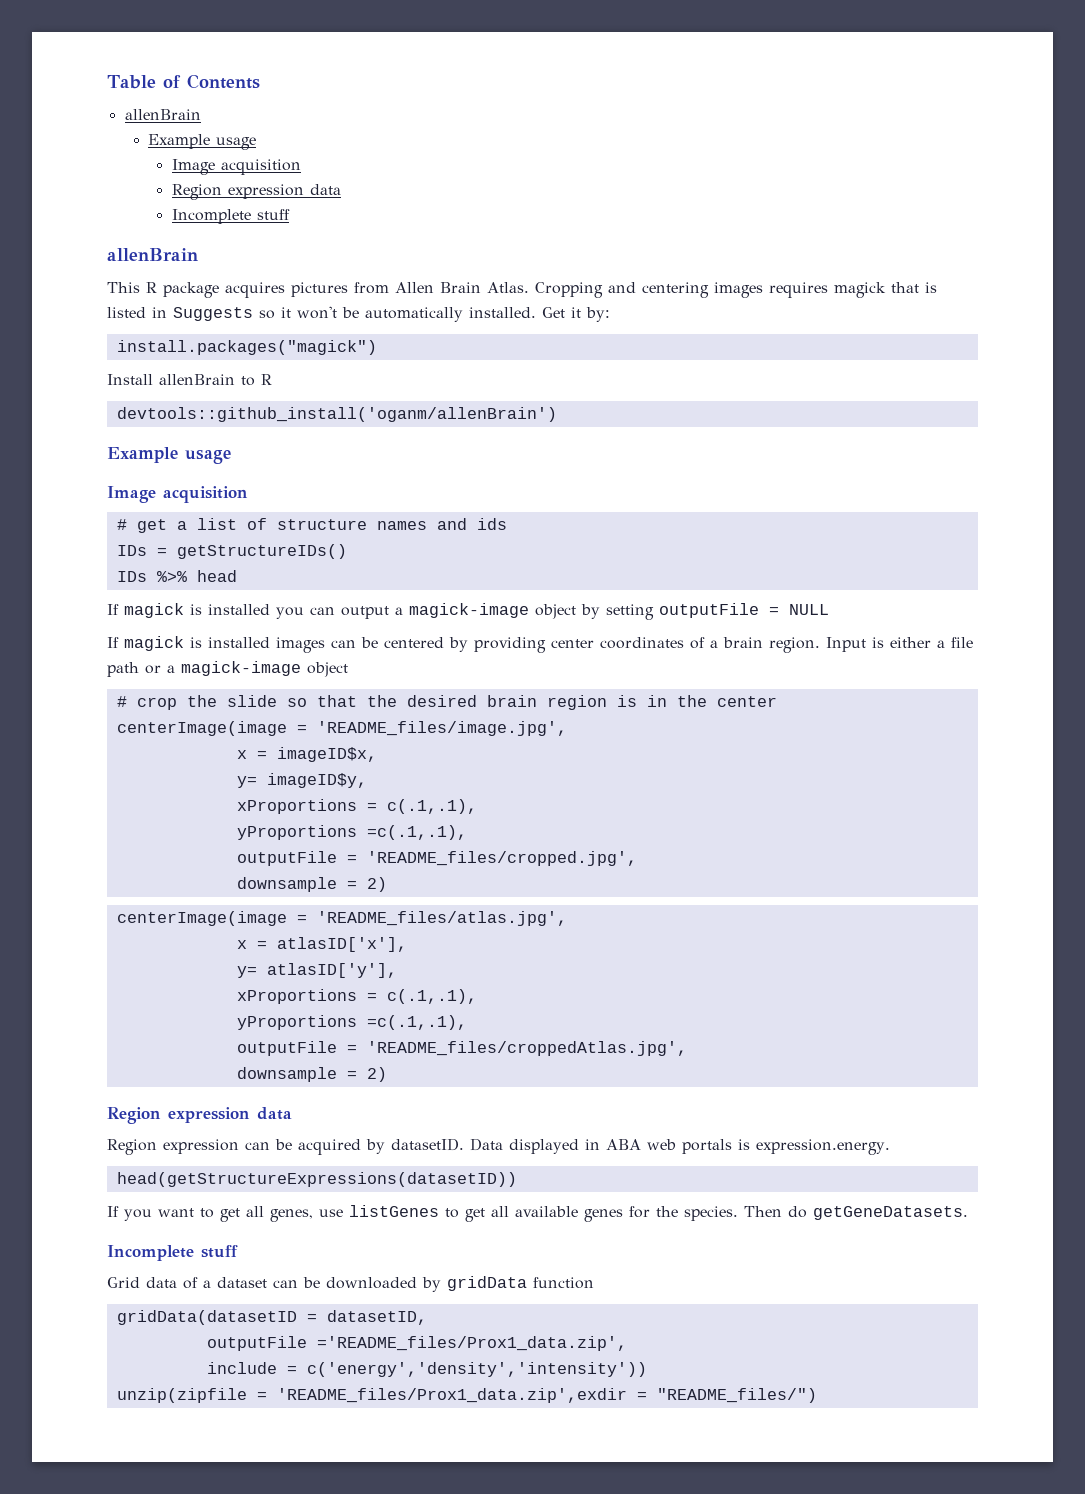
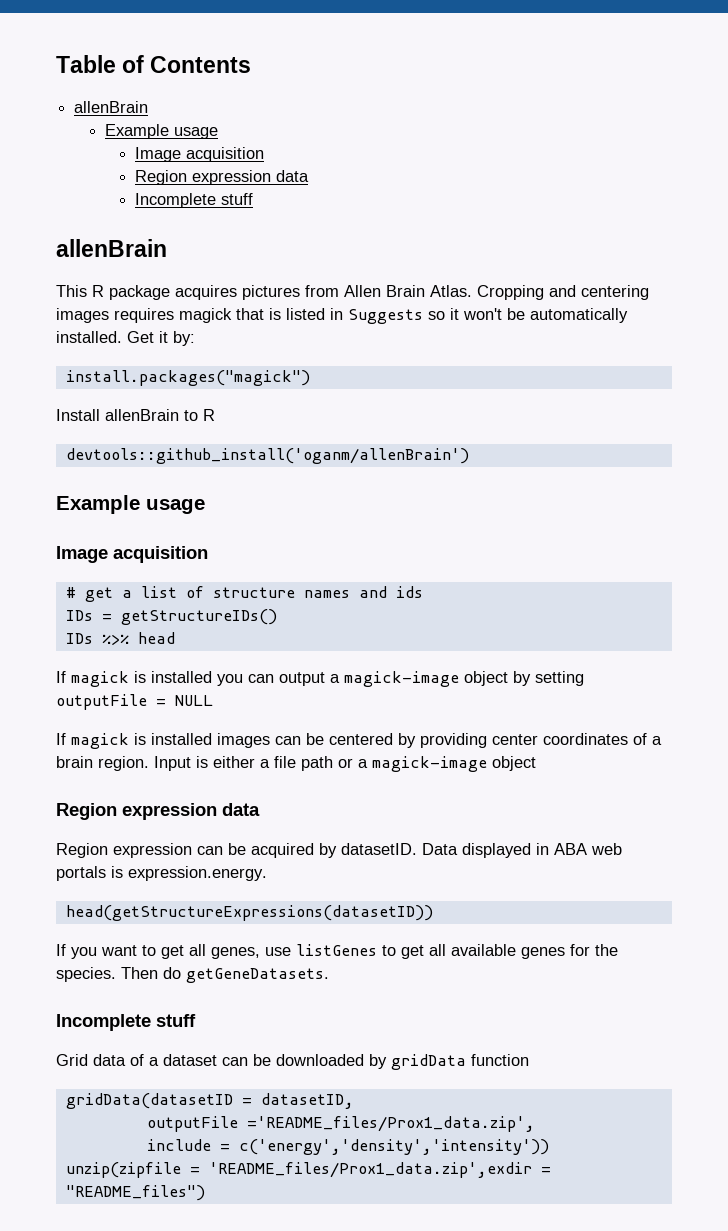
[116,695,777,710] [116,721,567,736] [236,747,377,762] [236,773,367,788] [236,799,477,814] [236,825,467,840] [236,851,637,866] [236,877,387,892] [116,911,567,926] [236,937,407,952] [236,963,397,978] [236,989,477,1004] [236,1015,467,1030] [236,1041,687,1056] [236,1067,387,1082] // # crop the slide so that the desired brain region is in the center // centerImage(image = 'README_files/image.jpg', // x = imageID$x, // y= imageID$y, // xProportions = c(.1,.1), // yProportions =c(.1,.1), // outputFile = 'README_files/cropped.jpg', // downsample = 2) // centerImage(image = 'README_files/atlas.jpg', // x = atlasID['x'], // y= atlasID['y'], // xProportions = c(.1,.1), // yProportions =c(.1,.1), // outputFile = 'README_files/croppedAtlas.jpg', // downsample = 2) -> (536, 763) none
[656,1388,817,1403] "README_files/") -> [65,1185,205,1201] "README_files")

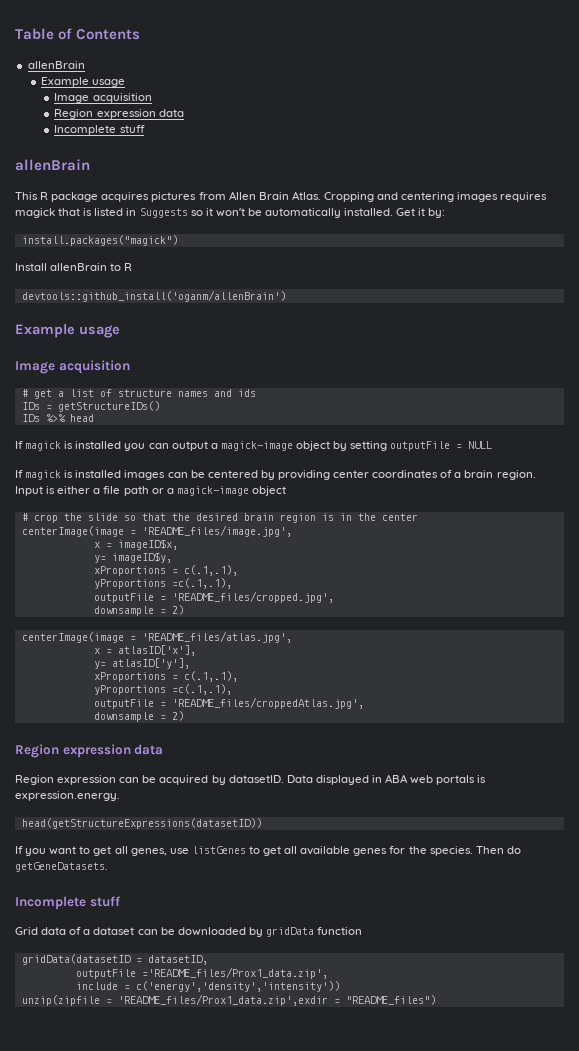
(536, 763) none -> [21,513,418,523] [21,525,292,537] [93,539,178,550] [93,552,172,563] [93,565,238,576] [93,578,232,589] [93,591,334,603] [93,605,184,616] [21,631,292,643] [93,645,196,656] [93,658,190,669] [93,671,238,682] [93,684,232,695] [93,697,364,709] [93,711,184,722] // # crop the slide so that the desired brain region is in the center // centerImage(image = 'README_files/image.jpg', // x = imageID$x, // y= imageID$y, // xProportions = c(.1,.1), // yProportions =c(.1,.1), // outputFile = 'README_files/cropped.jpg', // downsample = 2) // centerImage(image = 'README_files/atlas.jpg', // x = atlasID['x'], // y= atlasID['y'], // xProportions = c(.1,.1), // yProportions =c(.1,.1), // outputFile = 'README_files/croppedAtlas.jpg', // downsample = 2)

